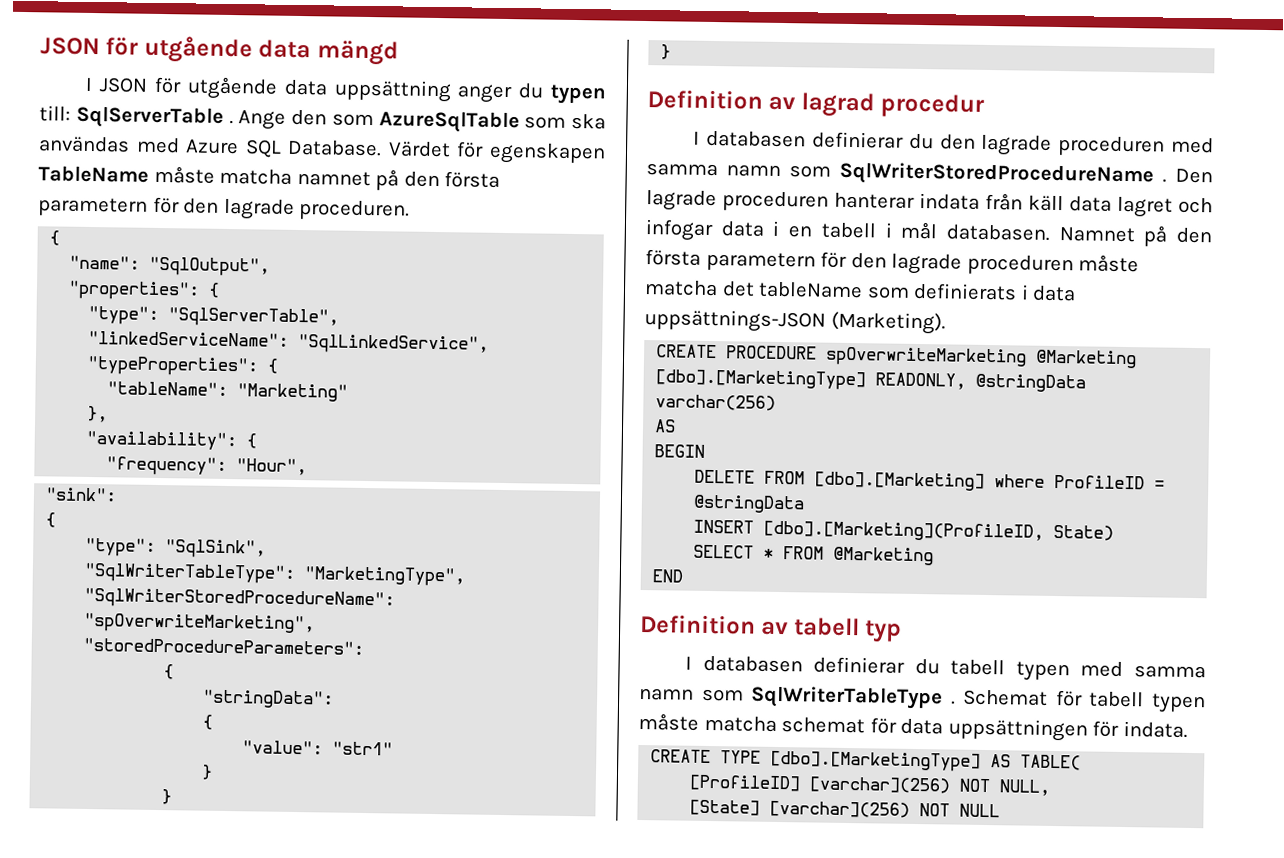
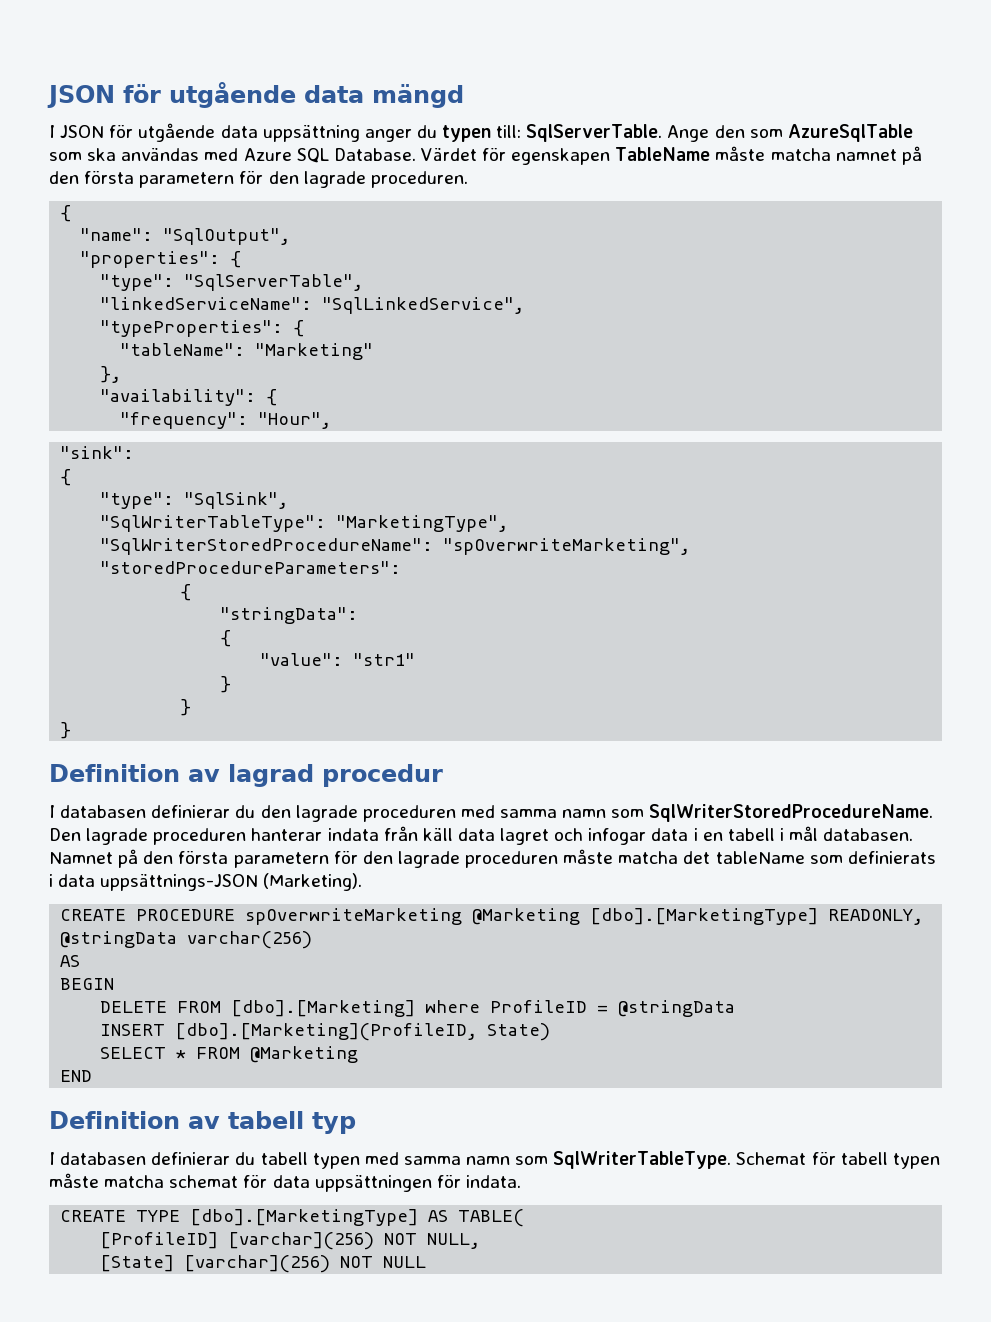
[75,105,234,129] SqlServerTable . -> [526,124,663,142] SqlServerTable.
[839,161,1167,188] SqlWriterStoredProcedureName . -> [649,804,934,822] SqlWriterStoredProcedureName.
[750,685,956,710] SqlWriterTableType . -> [553,1151,732,1169] SqlWriterTableType.

